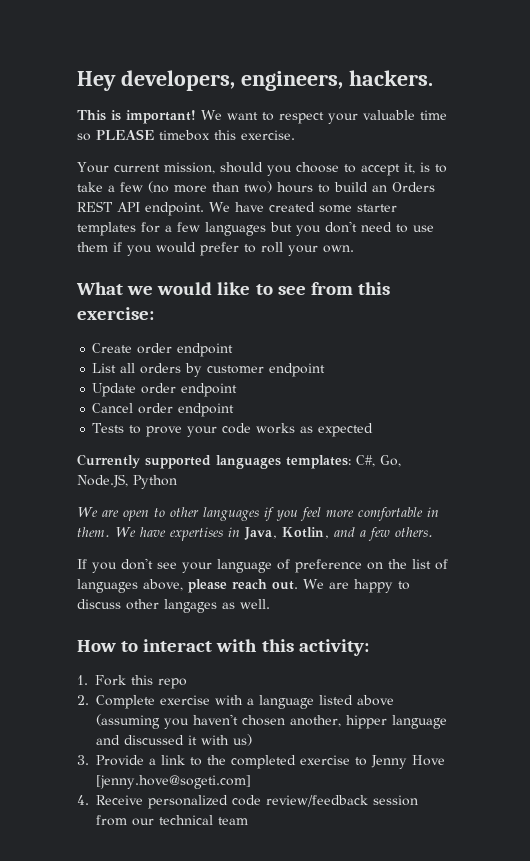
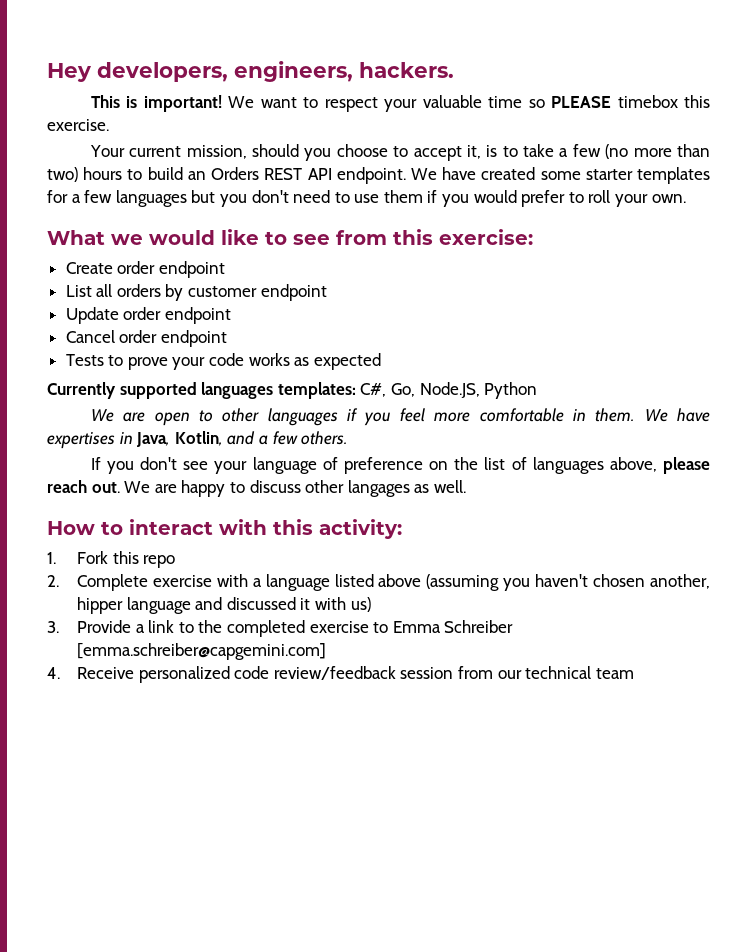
[371,755,445,769] [96,775,251,789] Jenny Hove [jenny.hove@sogeti.com] -> [392,620,514,633] [77,643,327,660] Emma Schreiber [emma.schreiber@capgemini.com]

